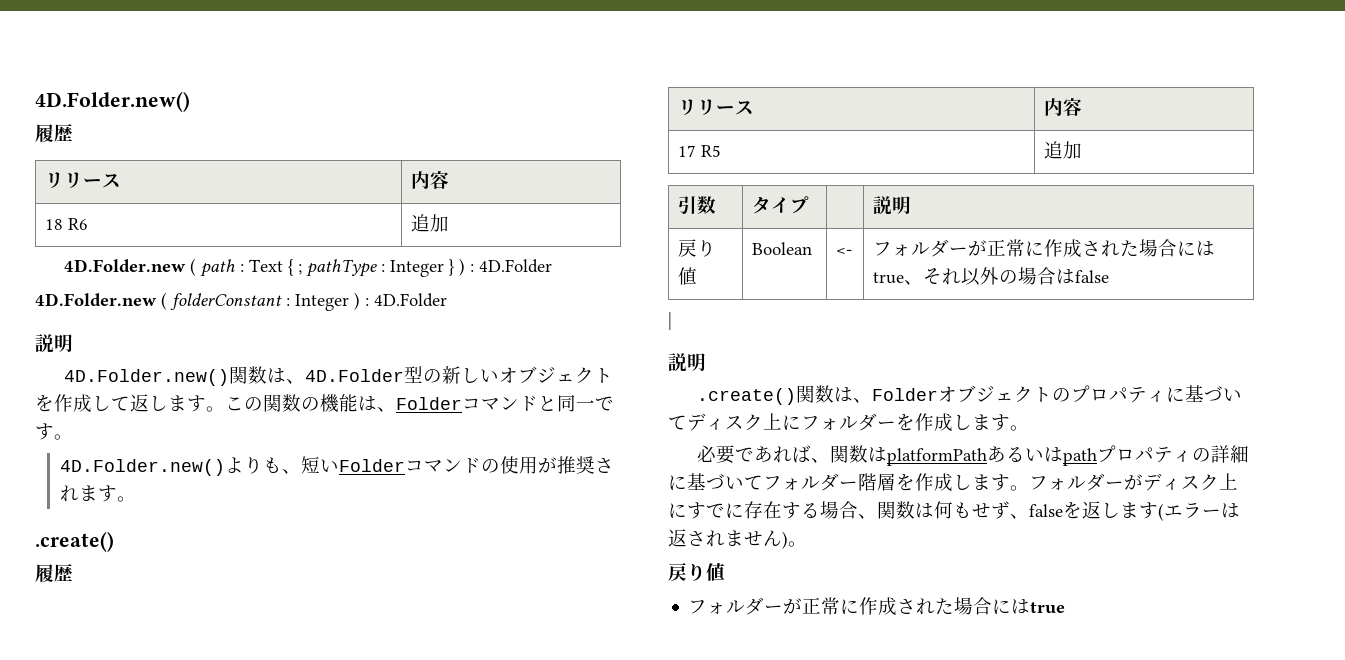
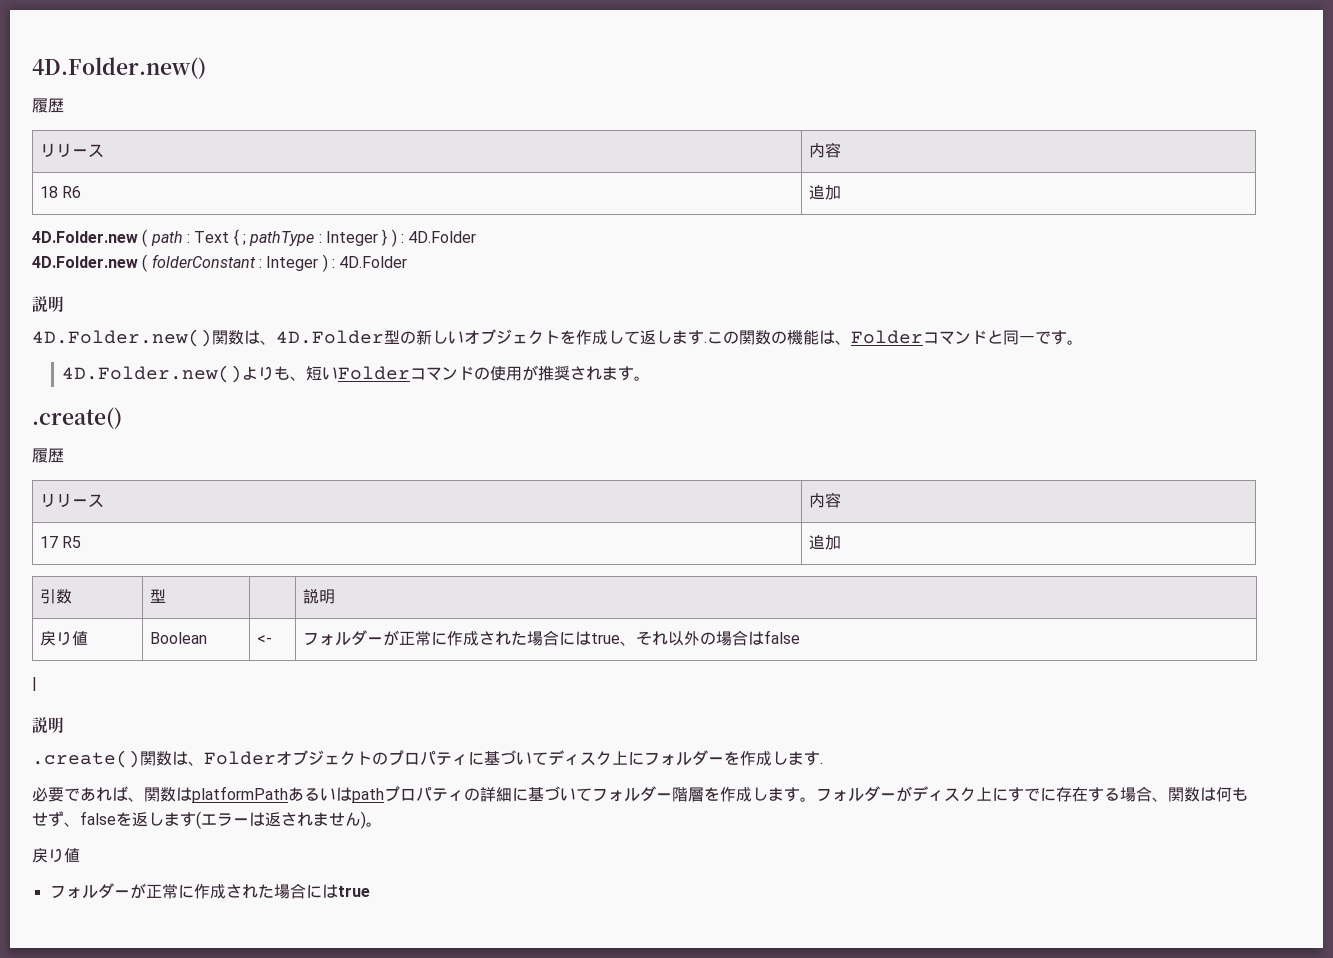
[206,406,225,412] 。 -> [704,341,707,343] .
[751,196,809,214] タイプ -> [149,589,166,603] 型
[1010,425,1029,431] 。 -> [820,762,823,764] .

